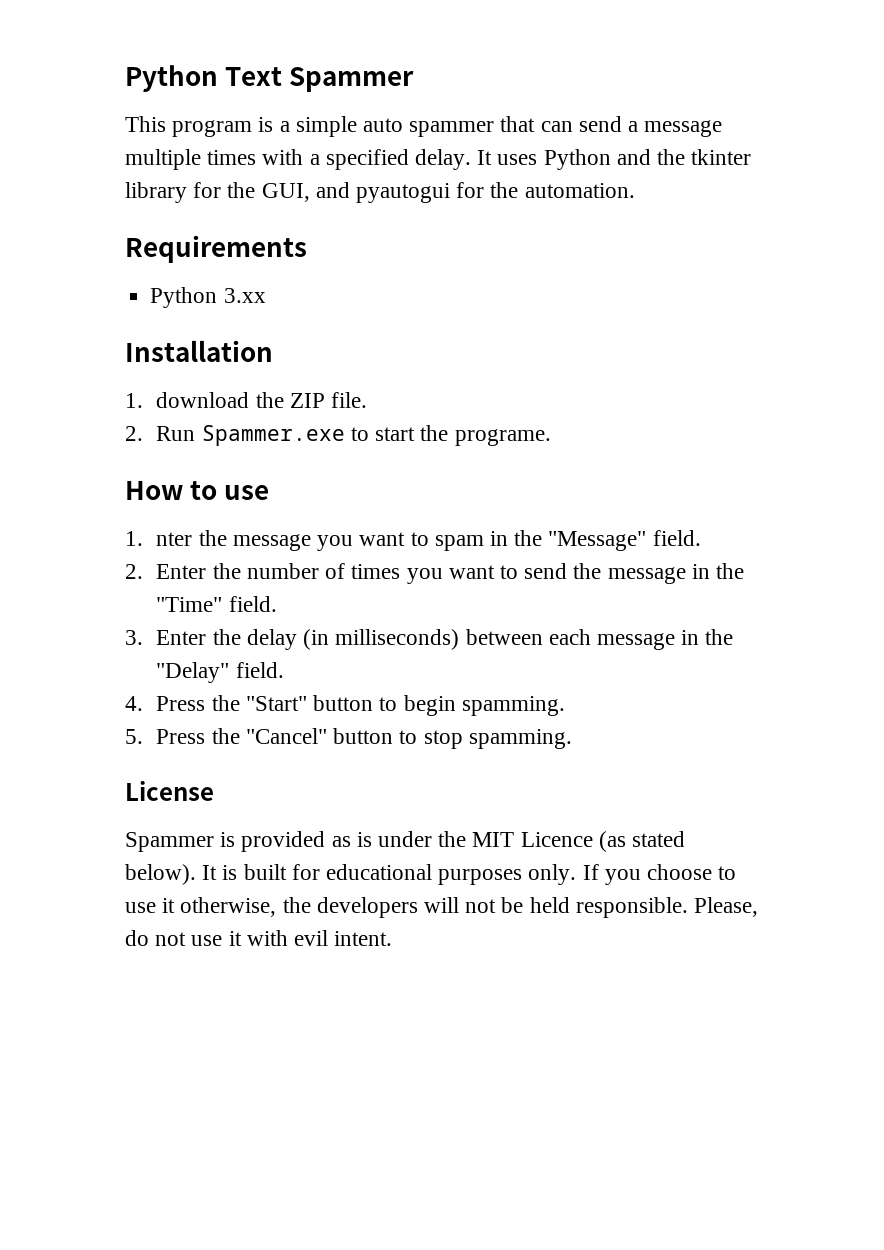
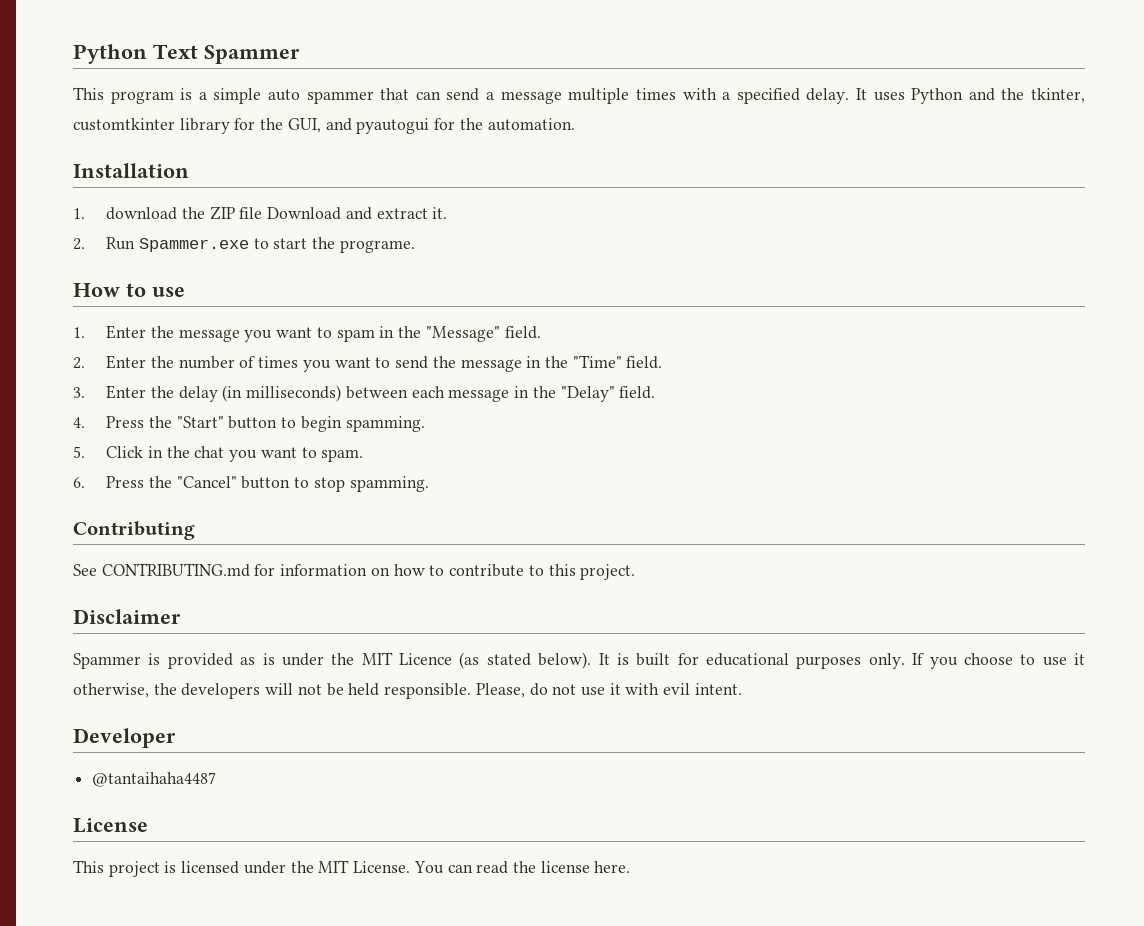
[691,149,752,165] tkinter -> [1030,88,1085,103] [73,118,175,131] tkinter, customtkinter
[125,235,307,263] [150,287,266,308] // Requirements // Python 3.xx -> (575, 124) none
[331,392,368,408] file. -> [239,207,448,220] file Download and extract it.
[156,532,193,546] nter -> [106,325,147,339] Enter
(143, 736) none -> [106,446,364,462] [73,477,85,488] Click in the chat you want to spam. // 6.
[125,781,214,801] License -> [73,521,195,540] [73,563,636,580] [73,609,181,624] Contributing // See CONTRIBUTING.md for information on how to contribute to this project. // Disclaimer
(393, 938) none -> [73,728,176,748] [92,772,217,787] [73,818,148,833] [73,860,631,877] // Developer // @tantaihaha4487 // License // This project is licensed under the MIT License. You can read the license here.

